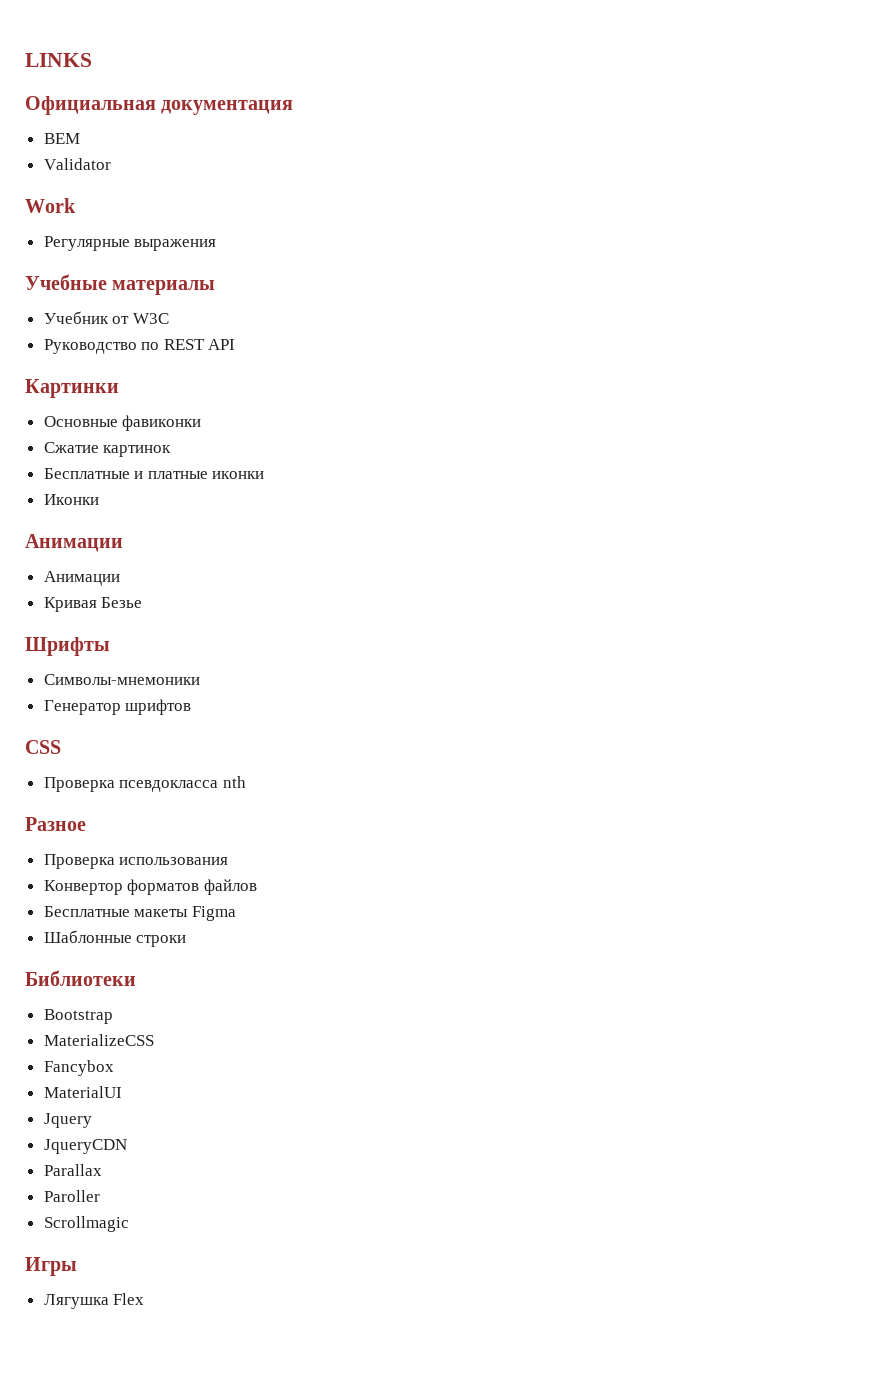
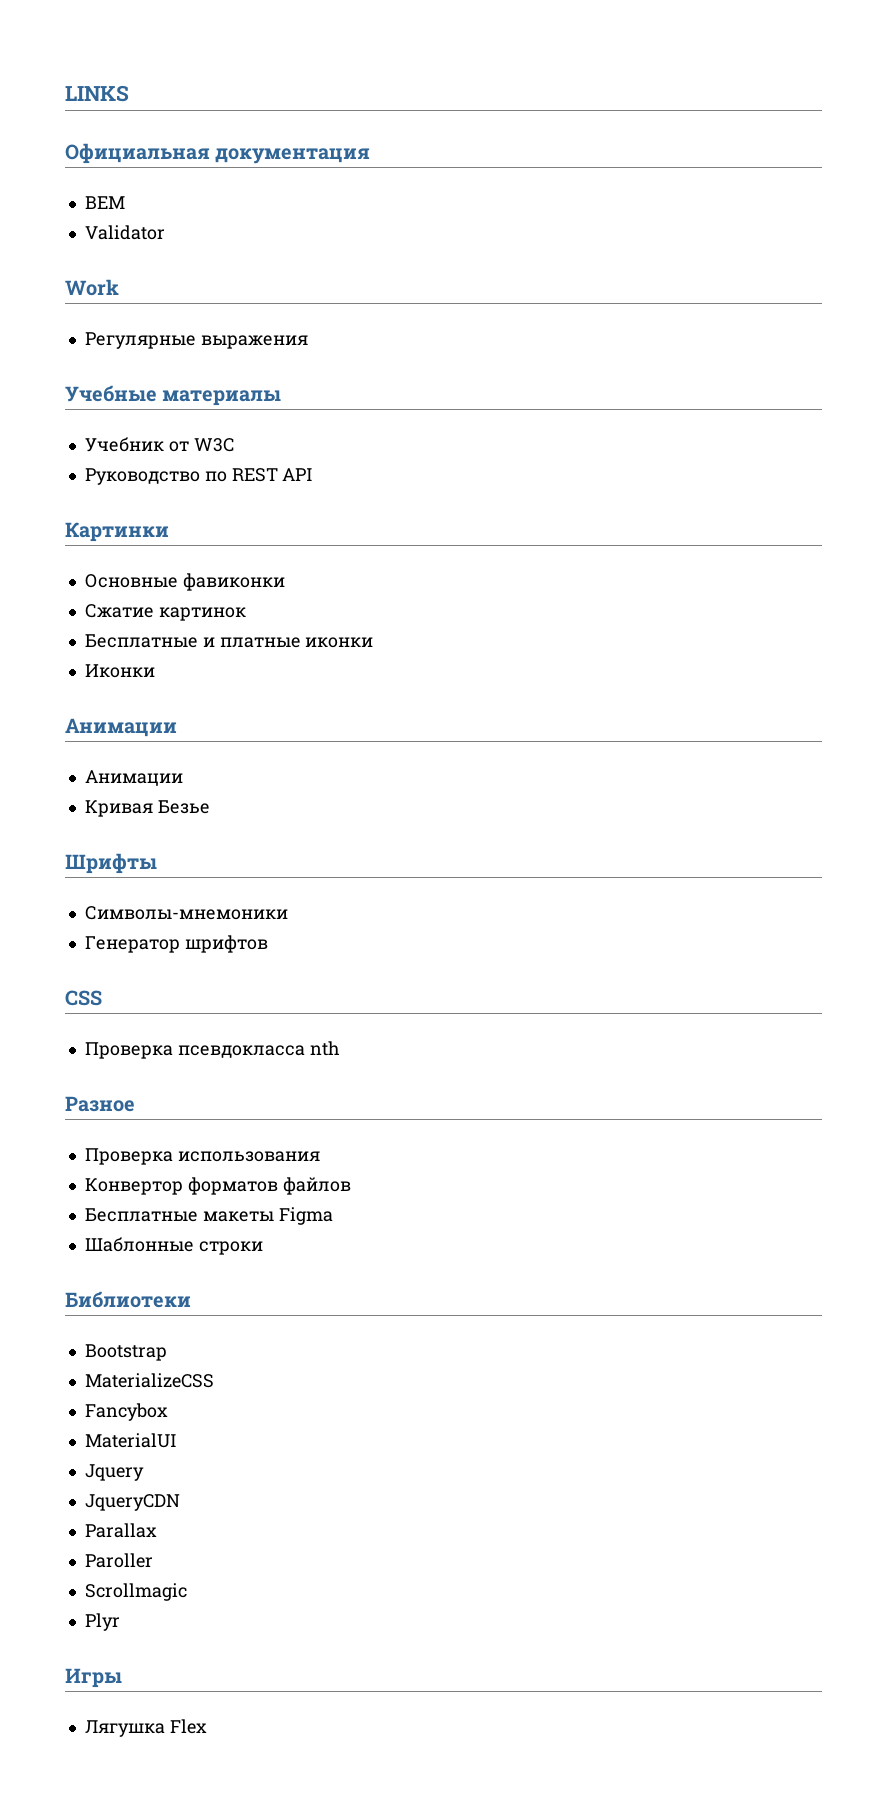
(129, 1224) none -> [84,1613,120,1631] // Plyr

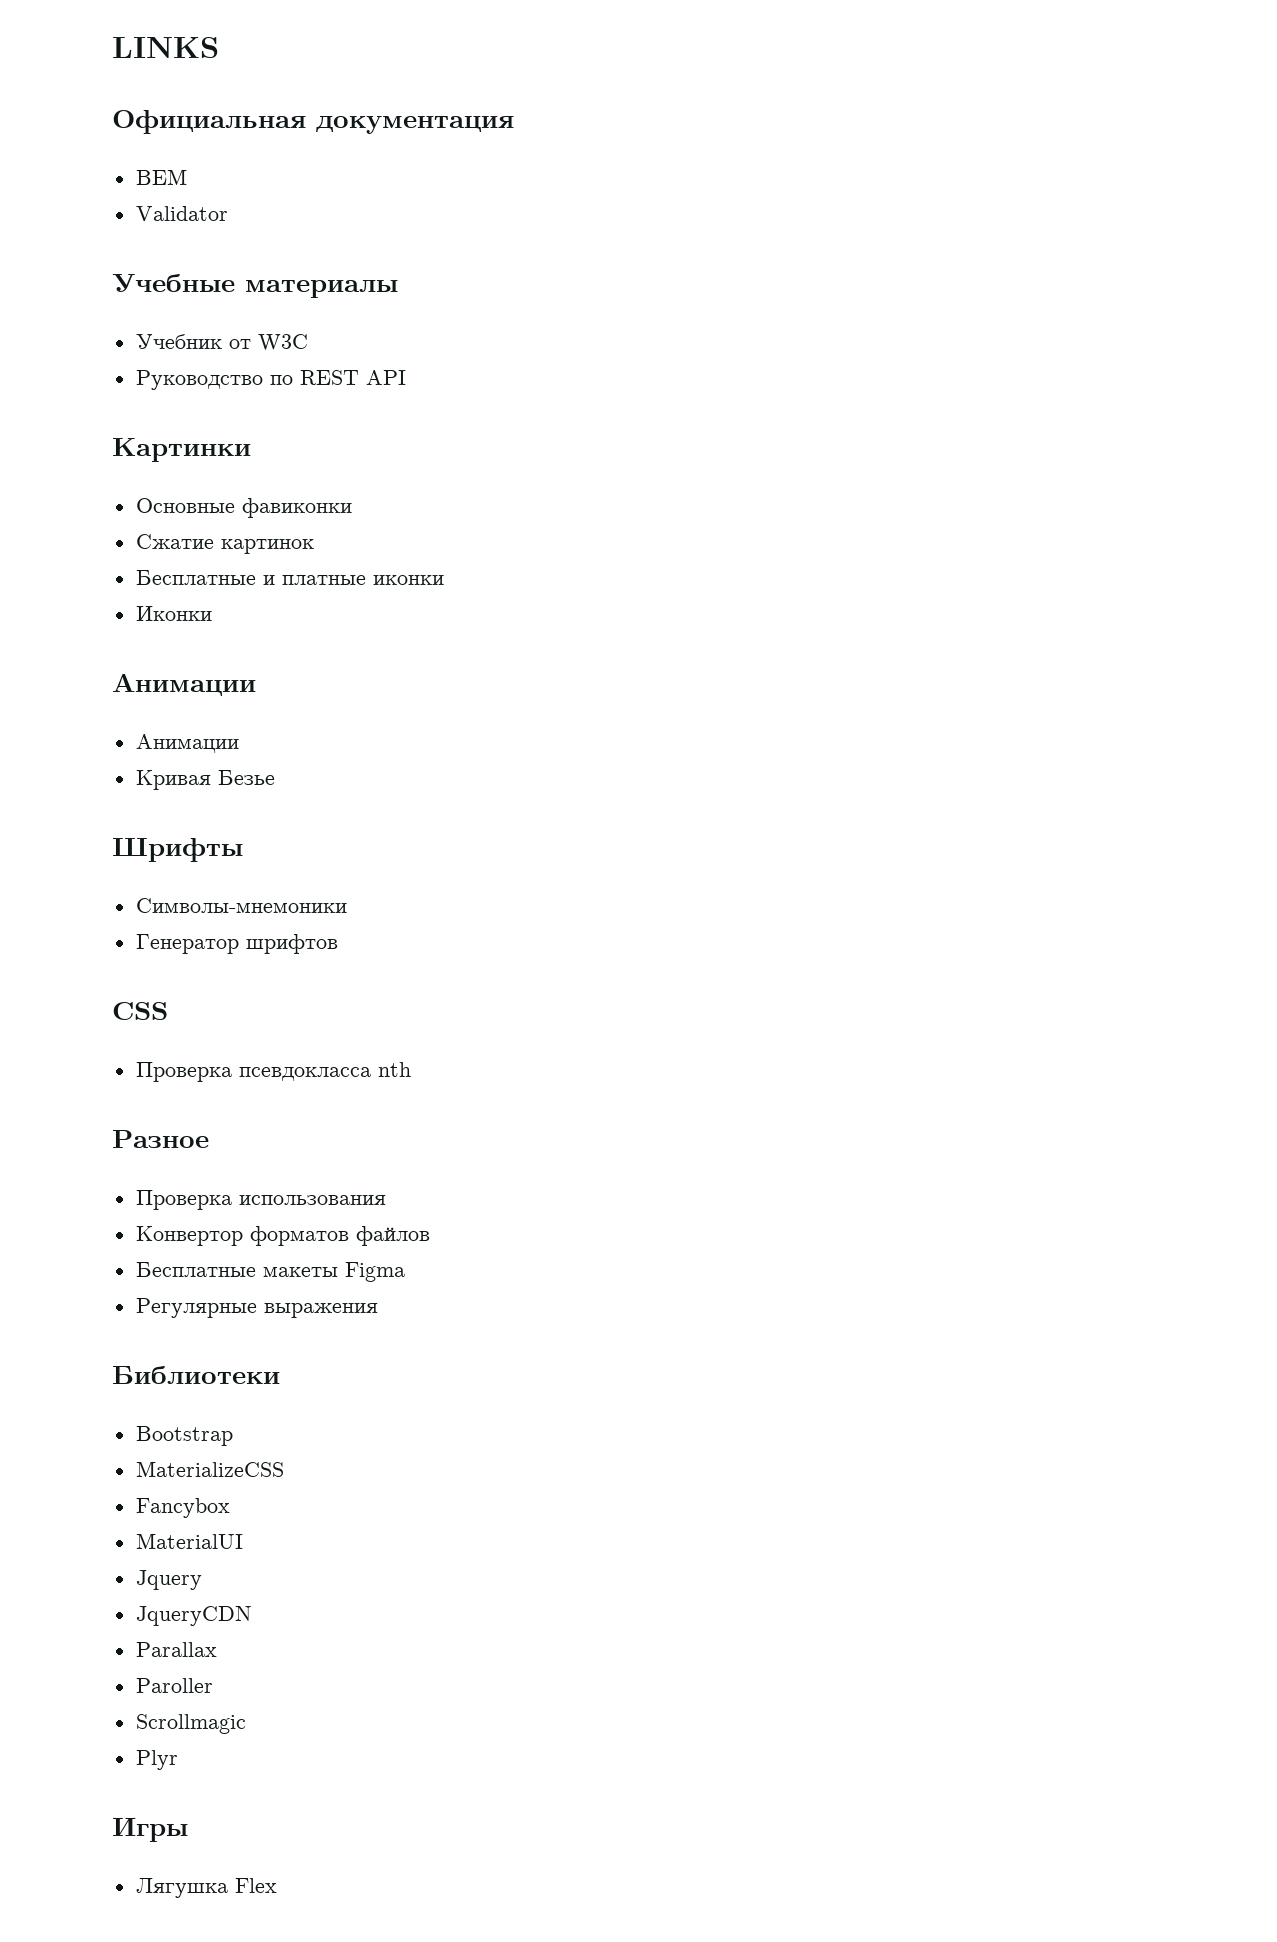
[65,279,119,296] [84,332,308,349] // Work // Регулярные выражения -> (228, 213) none
[84,1237,263,1255] Шаблонные строки -> [135,1298,378,1318] Регулярные выражения

